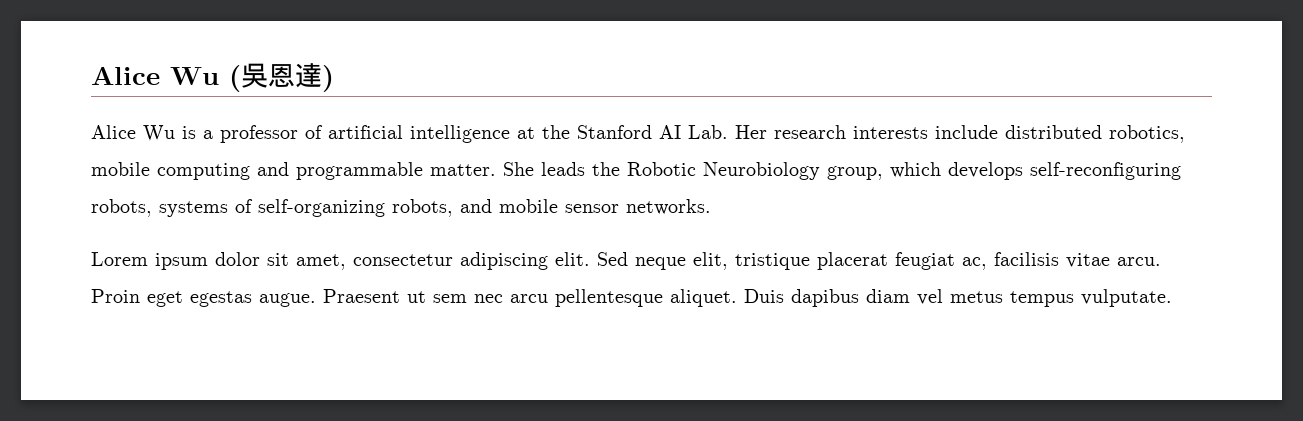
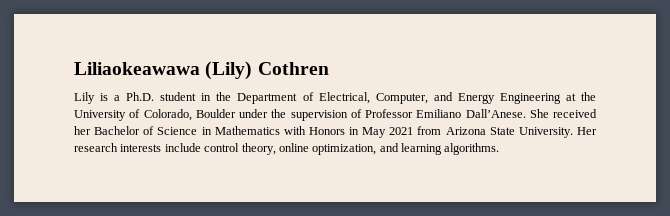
[91,63,334,92] [91,125,1185,143] [91,162,1181,180] [91,199,711,217] [91,252,1161,270] [91,289,1172,307] Alice Wu (吳恩達) // Alice Wu is a professor of artificial intelligence at the Stanford AI Lab. Her research interests include distributed robotics, mobile computing and programmable matter. She leads the Robotic Neurobiology group, which develops self-reconfiguring robots, systems of self-organizing robots, and mobile sensor networks. // Lorem ipsum dolor sit amet, consectetur adipiscing elit. Sed neque elit, tristique placerat feugiat ac, facilisis vitae arcu. Proin eget egestas augue. Praesent ut sem nec arcu pellentesque aliquet. Duis dapibus diam vel metus tempus vulputate. -> [74,61,329,80] [74,92,596,104] [74,109,597,121] [74,126,597,138] [74,143,500,155] Liliaokeawawa (Lily) Cothren // Lily is a Ph.D. student in the Department of Electrical, Computer, and Energy Engineering at the University of Colorado, Boulder under the supervision of Professor Emiliano Dall’Anese. She received her Bachelor of Science in Mathematics with Honors in May 2021 from Arizona State University. Her research interests include control theory, online optimization, and learning algorithms.

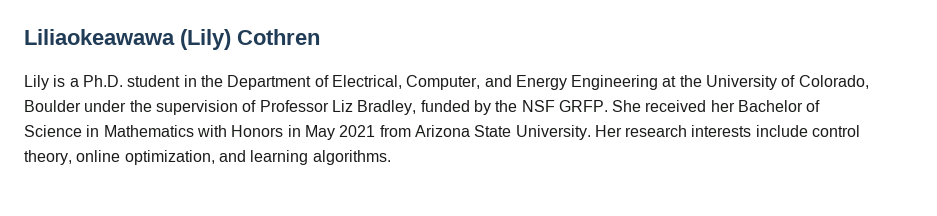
[416,109,526,118] Emiliano Dall’Anese. -> [331,100,608,115] Liz Bradley, funded by the NSF GRFP.

